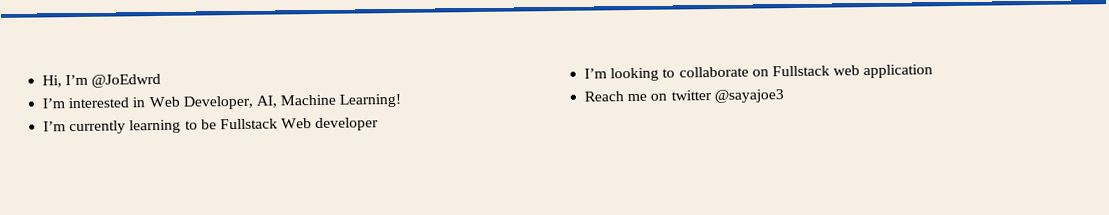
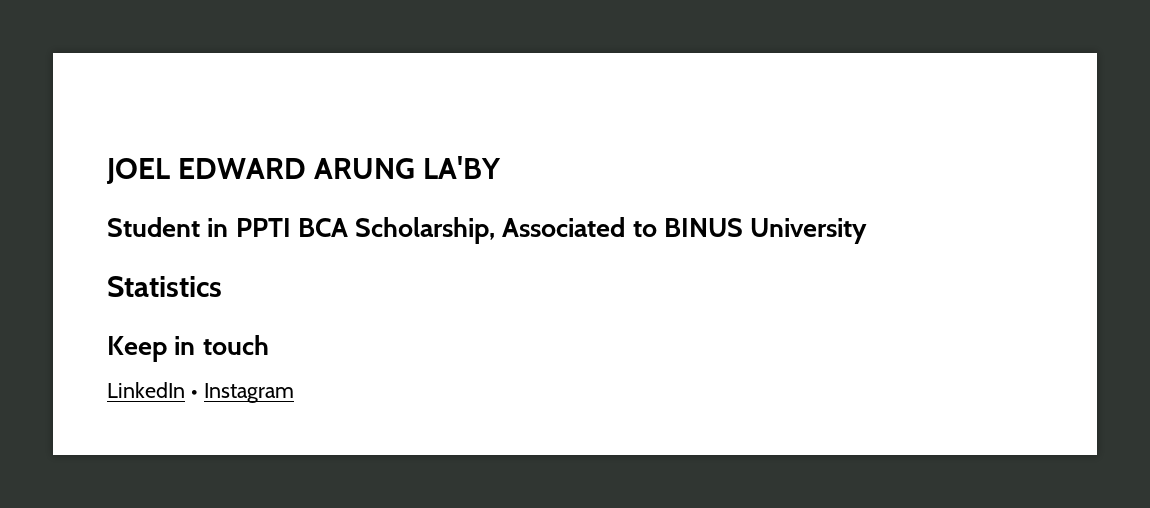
[42,73,162,88] [42,93,402,110] [43,117,380,135] [584,64,934,82] [584,89,784,103] Hi, I’m @JoEdwrd // I’m interested in Web Developer, AI, Machine Learning! // I’m currently learning to be Fullstack Web developer // I’m looking to collaborate on Fullstack web application // Reach me on twitter @sayajoe3 -> [106,156,502,184] [107,217,868,244] [107,276,222,297] [107,335,269,362] [107,382,294,403] JOEL EDWARD ARUNG LA'BY // Student in PPTI BCA Scholarship, Associated to BINUS University // Statistics // Keep in touch // LinkedIn • Instagram

